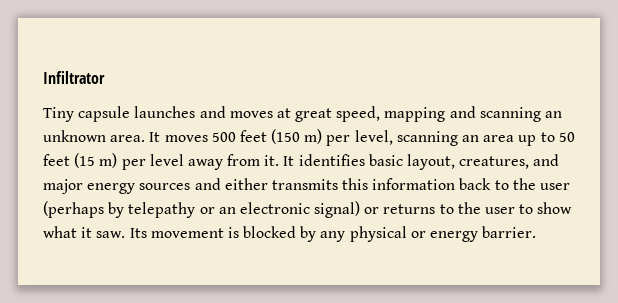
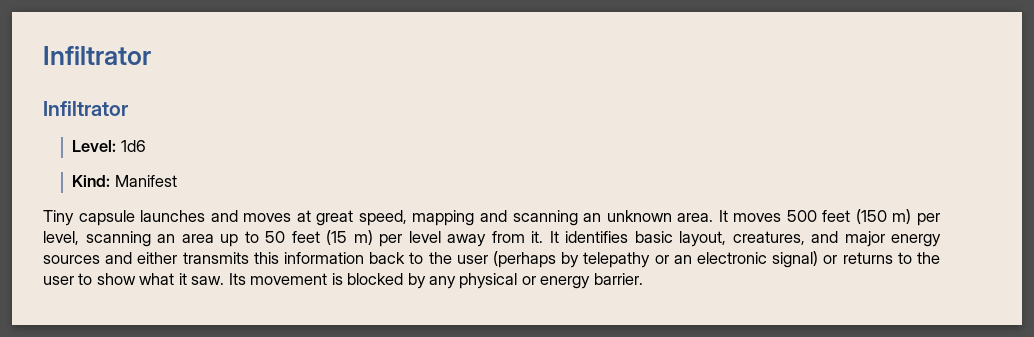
[43,71,105,84] Infiltrator -> [43,46,151,65] [43,101,128,116] [72,140,146,152] [72,175,177,187] Infiltrator // Infiltrator // Level: 1d6 // Kind: Manifest

